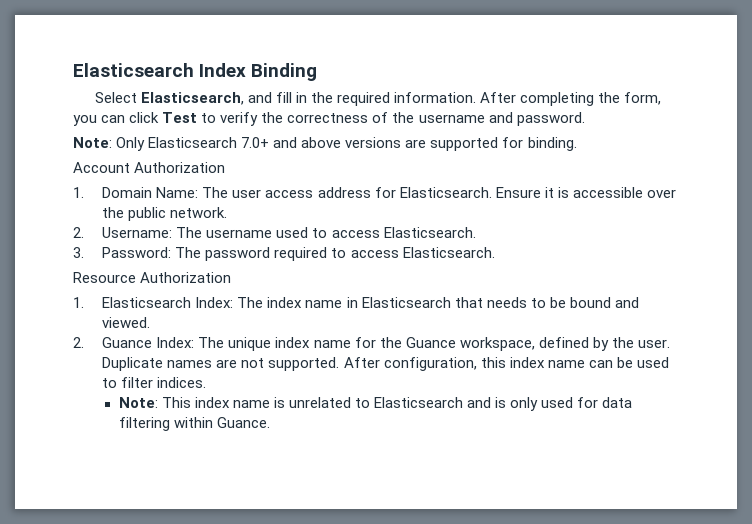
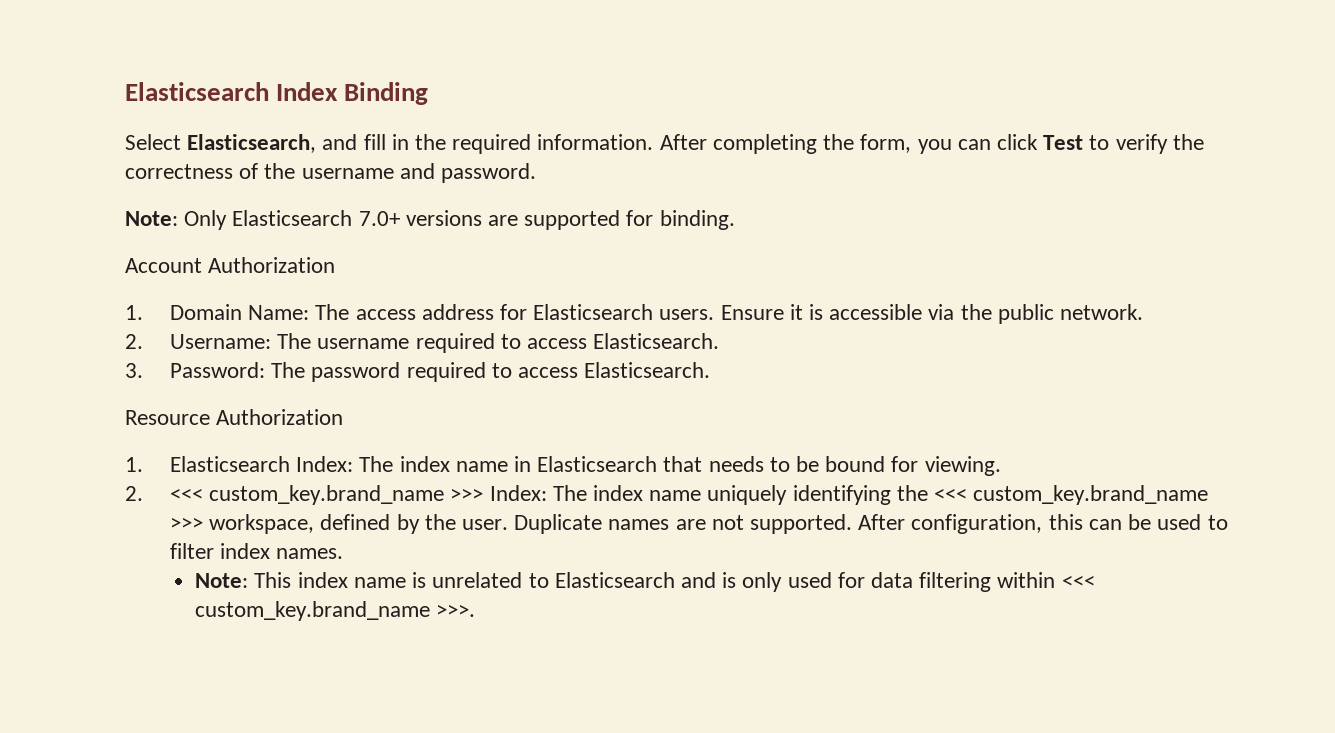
[273,137,342,148] and above -> (400, 218) none
[232,189,262,198] user -> (350, 312) none
[399,187,492,198] Elasticsearch. -> [533,304,715,320] Elasticsearch users.
[646,189,676,198] over -> [928,304,955,320] via
[276,227,309,238] used -> [415,333,495,353] required
[614,297,639,308] [102,317,151,328] [73,337,456,351] and viewed. // 2. Guance Index: The unique index name for the Guance -> [891,456,1001,476] [125,485,1209,505] [169,517,203,530] for viewing. // 2. <<< custom_key.brand_name >>> Index: The index name uniquely identifying the <<< custom_key.brand_name >>>
[509,357,585,368] index name -> (1083, 522) none
[157,377,207,388] indices. -> [220,543,344,559] index names.
[216,417,270,428] Guance. -> [1061,575,1095,588] [195,601,476,621] <<< custom_key.brand_name >>>.

